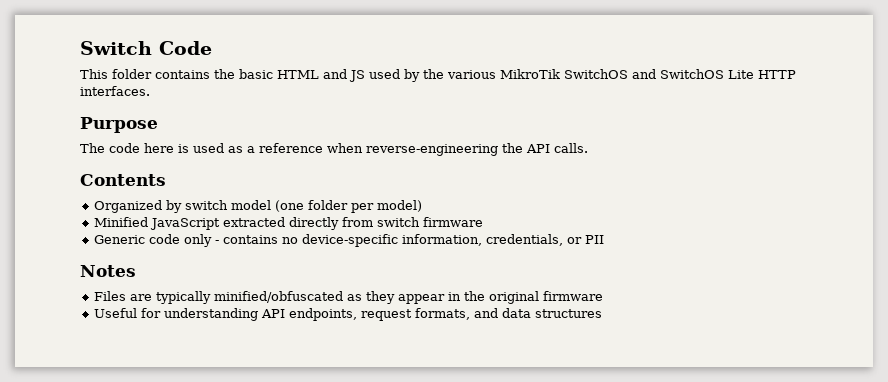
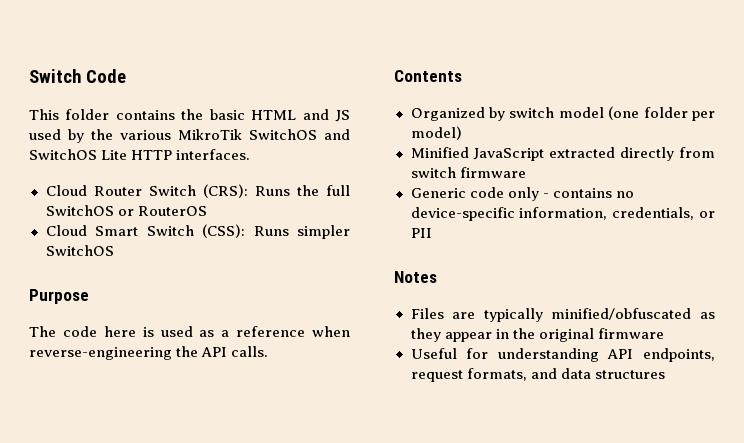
(150, 91) none -> [45,184,350,198] [45,205,207,216] [45,224,350,239] [45,245,114,256] // Cloud Router Switch (CRS): Runs the full SwitchOS or RouterOS // Cloud Smart Switch (CSS): Runs simpler SwitchOS

